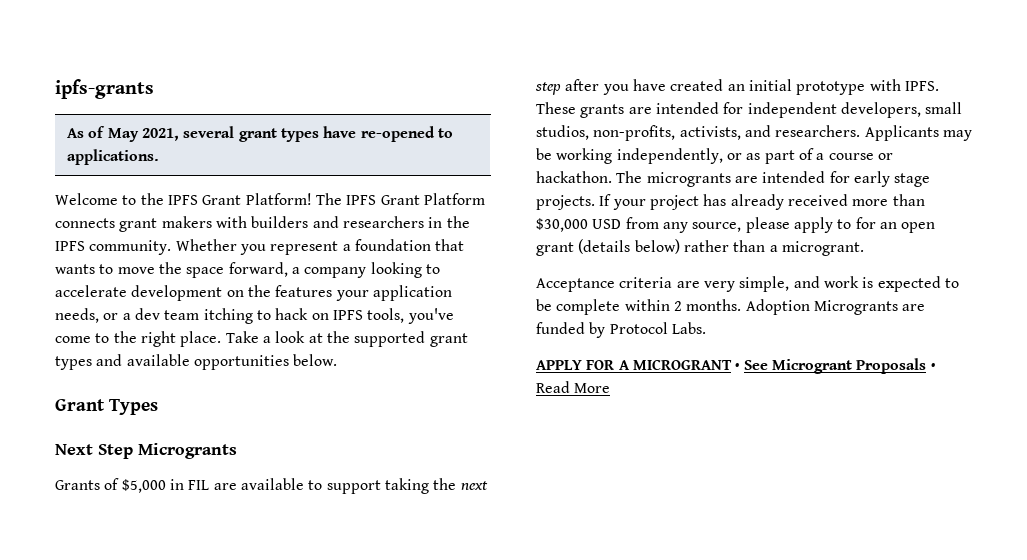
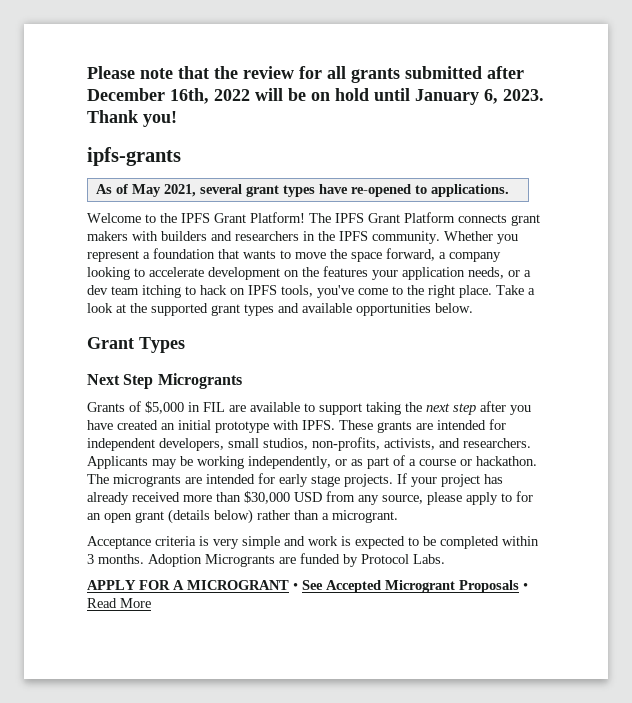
(55, 89) none -> [87,66,524,83] [87,88,544,105] [87,110,177,127] Please note that the review for all grants submitted after December 16th, 2022 will be on hold until January 6, 2023. Thank you! //
[676,276,790,292] are very simple, -> [199,536,280,549] is very simple
[556,299,682,315] complete within 2 -> [440,536,539,549] [87,554,94,564] completed within 3
(768, 365) none -> [326,580,381,593] Accepted

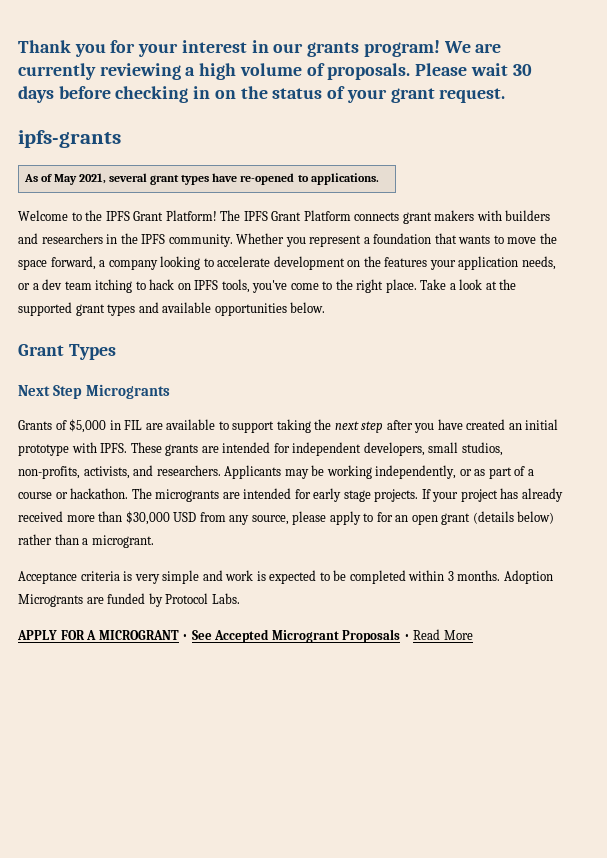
[87,66,524,83] [87,88,544,105] [87,110,177,127] Please note that the review for all grants submitted after December 16th, 2022 will be on hold until January 6, 2023. Thank you! -> [18,40,502,57] [18,63,532,80] [18,86,506,103] Thank you for your interest in our grants program! We are currently reviewing a high volume of proposals. Please wait 30 days before checking in on the status of your grant request.

